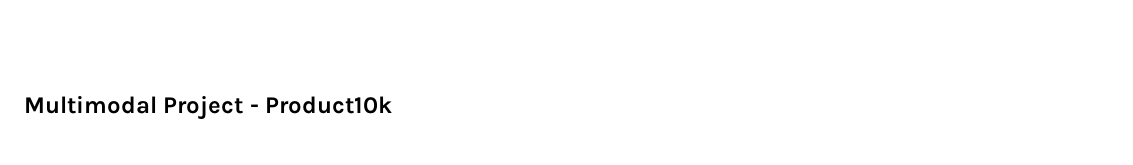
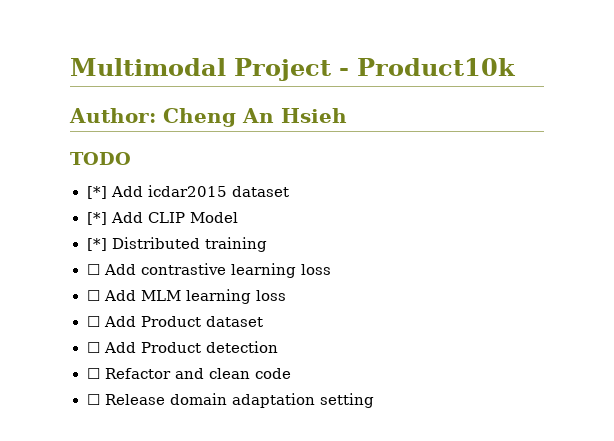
(393, 105) none -> [69,108,347,127] [70,152,131,165] [86,185,289,199] [86,212,238,225] [86,237,267,252] [86,263,331,278] [86,289,286,304] [86,316,263,327] [86,341,278,353] [86,368,291,379] [86,393,374,408] // Author: Cheng An Hsieh // TODO // [*] Add icdar2015 dataset // [*] Add CLIP Model // [*] Distributed training // ☐ Add contrastive learning loss // ☐ Add MLM learning loss // ☐ Add Product dataset // ☐ Add Product detection // ☐ Refactor and clean code // ☐ Release domain adaptation setting

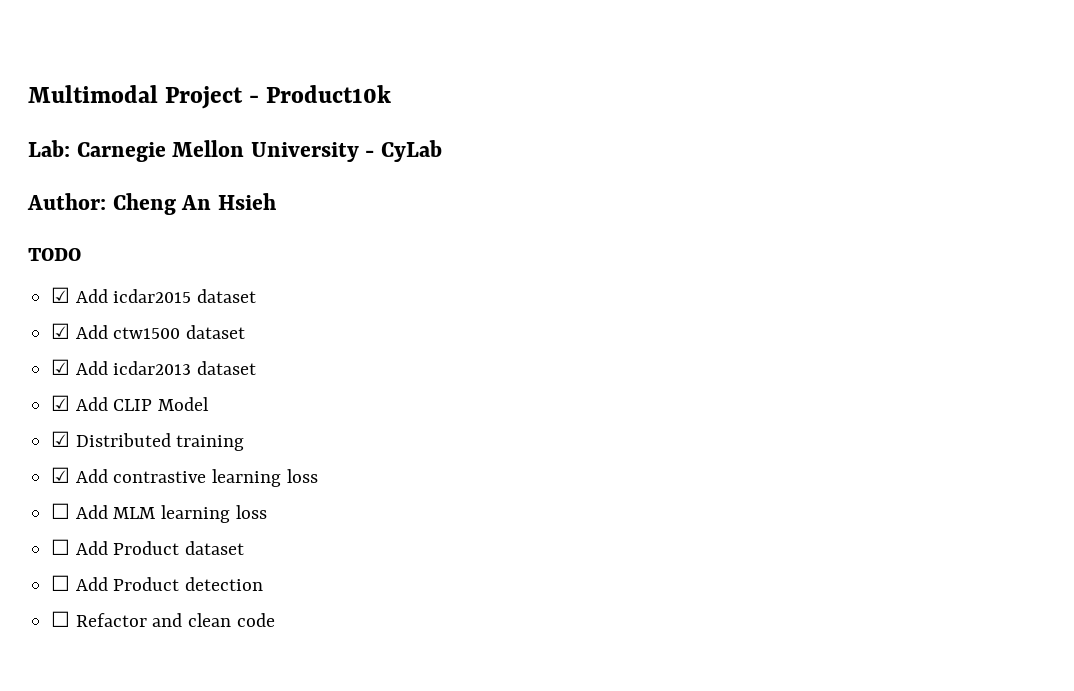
(516, 67) none -> [28,140,443,162] // Lab: Carnegie Mellon University - CyLab
[86,186,107,199] [*] -> [51,287,71,303] ☑
[86,212,107,225] [*] -> [51,323,246,339] [51,359,257,375] [51,395,71,411] ☑ Add ctw1500 dataset // ☑ Add icdar2013 dataset // ☑
[86,238,107,251] [*] -> [51,431,71,447] ☑
[86,264,100,275] ☐ -> [51,467,71,483] ☑
[86,393,374,408] // ☐ Release domain adaptation setting -> (275, 620) none

